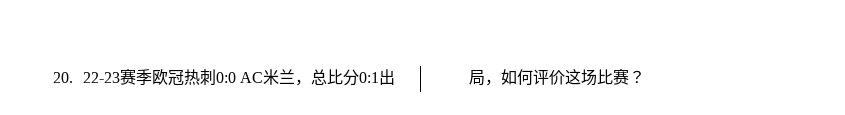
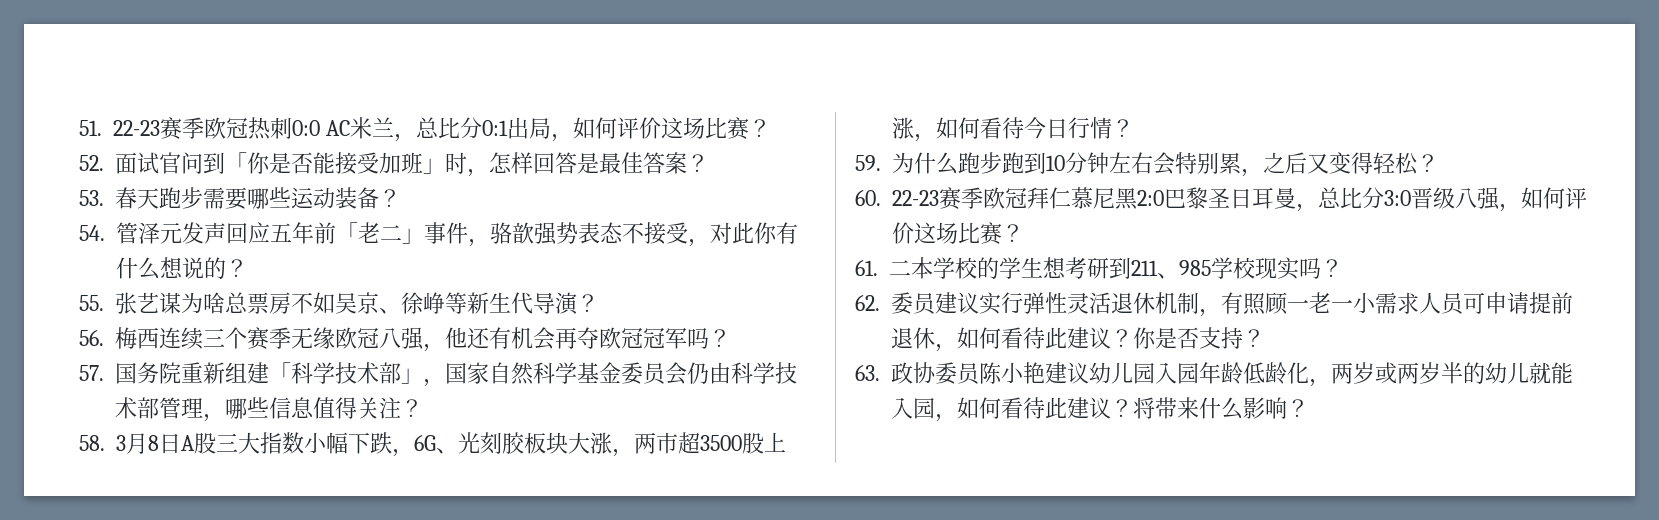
[53,72,73,83] 20. -> [79,120,102,136] 51.
(645, 77) none -> [79,152,709,177] [79,187,401,210] [79,222,798,247] [116,257,248,280] [79,292,599,315] [79,327,731,352] [79,362,797,387] [115,397,423,422] [79,432,786,457] [892,117,1134,142] [855,152,1439,177] [855,187,1587,212] [892,222,1024,245] [855,257,1343,280] [855,292,1573,317] [891,327,1265,352] [855,362,1573,387] [891,397,1309,422] // 52.面试官问到「你是否能接受加班」时，怎样回答是最佳答案？ // 53.春天跑步需要哪些运动装备？ // 54.管泽元发声回应五年前「老二」事件，骆歆强势表态不接受，对此你有什么想说的？ // 55.张艺谋为啥总票房不如吴京、徐峥等新生代导演？ // 56.梅西连续三个赛季无缘欧冠八强，他还有机会再夺欧冠冠军吗？ // 57.国务院重新组建「科学技术部」，国家自然科学基金委员会仍由科学技术部管理，哪些信息值得关注？ // 58. 3月8日A股三大指数小幅下跌，6G、光刻胶板块大涨，两市超3500股上涨，如何看待今日行情？ // 59.为什么跑步跑到10分钟左右会特别累，之后又变得轻松？ // 60. 22-23赛季欧冠拜仁慕尼黑2:0巴黎圣日耳曼，总比分3:0晋级八强，如何评价这场比赛？ // 61.二本学校的学生想考研到211、985学校现实吗？ // 62.委员建议实行弹性灵活退休机制，有照顾一老一小需求人员可申请提前退休，如何看待此建议？你是否支持？ // 63.政协委员陈小艳建议幼儿园入园年龄低龄化，两岁或两岁半的幼儿就能入园，如何看待此建议？将带来什么影响？

